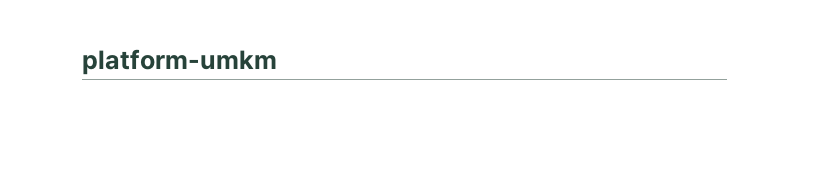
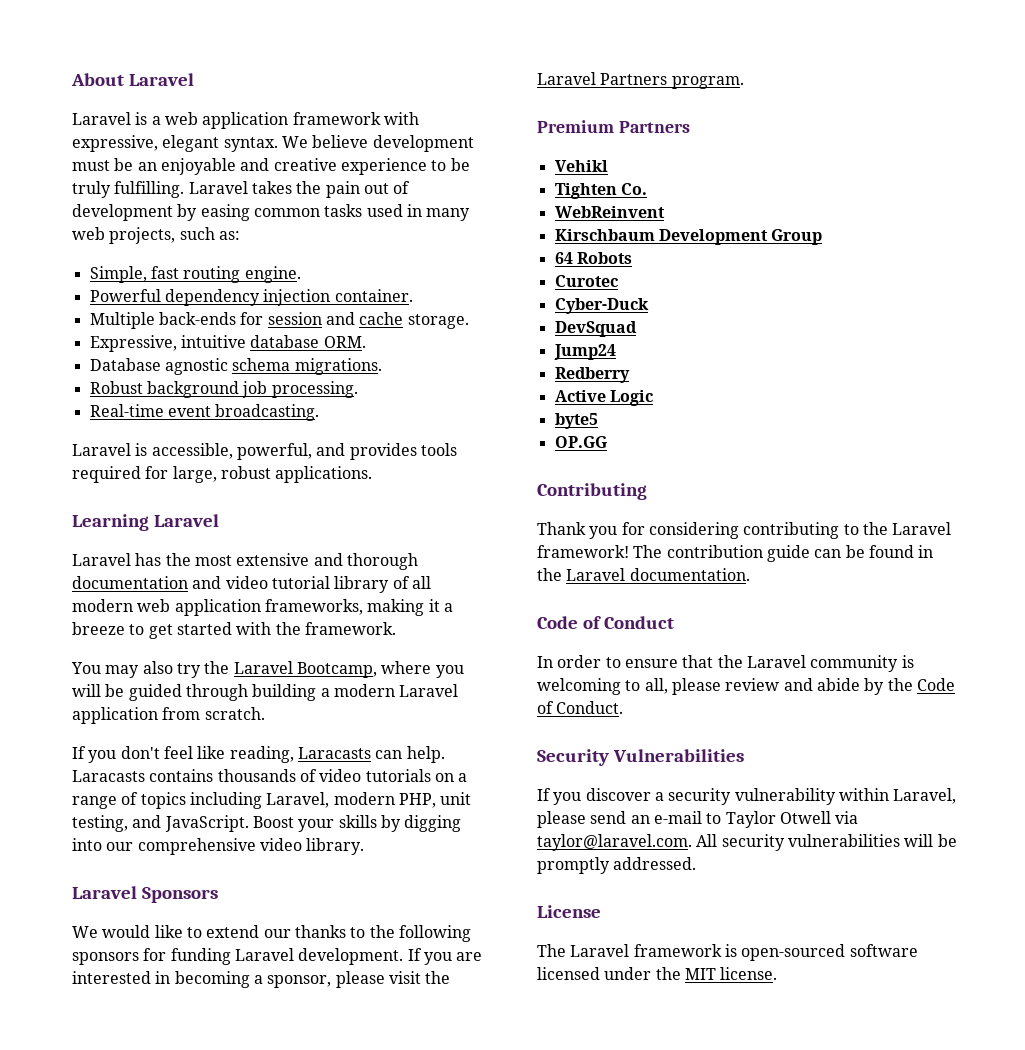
[82,49,277,75] platform-umkm -> [71,73,194,86] [72,112,419,129] [72,135,474,152] [72,158,470,175] [72,181,411,198] [72,204,471,221] [72,227,240,244] [89,266,301,283] [89,289,413,306] [89,312,469,329] [89,335,366,352] [89,358,382,375] [89,381,358,398] [89,404,320,421] [72,443,457,460] [72,466,373,483] [72,514,219,531] [72,553,418,570] [72,576,431,593] [72,599,453,616] [72,622,396,639] [71,661,464,678] [72,684,459,701] [72,707,265,724] [72,746,445,763] [72,769,468,782] [72,792,472,809] [72,815,462,832] [72,838,365,855] [72,886,218,903] [72,925,471,942] [72,948,483,965] [72,971,451,988] [537,72,744,89] [537,120,690,133] [554,160,608,172] [554,183,647,199] [554,206,665,218] [554,229,823,245] [554,252,632,264] [554,275,618,287] [554,298,649,314] [554,321,637,337] [553,344,616,360] [554,367,630,383] [554,390,653,406] [554,413,598,429] [554,436,607,448] [537,483,647,500] [537,522,952,539] [537,545,934,562] [537,568,750,581] [537,616,674,629] [537,655,914,672] [537,678,955,695] [537,701,624,714] [537,749,744,766] [537,788,957,805] [537,811,859,828] [537,834,957,851] [537,857,697,874] [537,905,601,918] [537,944,918,961] [537,967,778,980] About Laravel // Laravel is a web application framework with expressive, elegant syntax. We believe development must be an enjoyable and creative experience to be truly fulfilling. Laravel takes the pain out of development by easing common tasks used in many web projects, such as: // Simple, fast routing engine. // Powerful dependency injection container. // Multiple back-ends for session and cache storage. // Expressive, intuitive database ORM. // Database agnostic schema migrations. // Robust background job processing. // Real-time event broadcasting. // Laravel is accessible, powerful, and provides tools required for large, robust applications. // Learning Laravel // Laravel has the most extensive and thorough documentation and video tutorial library of all modern web application frameworks, making it a breeze to get started with the framework. // You may also try the Laravel Bootcamp, where you will be guided through building a modern Laravel application from scratch. // If you don't feel like reading, Laracasts can help. Laracasts contains thousands of video tutorials on a range of topics including Laravel, modern PHP, unit testing, and JavaScript. Boost your skills by digging into our comprehensive video library. // Laravel Sponsors // We would like to extend our thanks to the following sponsors for funding Laravel development. If you are interested in becoming a sponsor, please visit the Laravel Partners program. // Premium Partners // Vehikl // Tighten Co. // WebReinvent // Kirschbaum Development Group // 64 Robots // Curotec // Cyber-Duck // DevSquad // Jump24 // Redberry // Active Logic // byte5 // OP.GG // Contributing // Thank you for considering contributing to the Laravel framework! The contribution guide can be found in the Laravel documentation. // Code of Conduct // In order to ensure that the Laravel community is welcoming to all, please review and abide by the Code of Conduct. // Security Vulnerabilities // If you discover a security vulnerability within Laravel, please send an e-mail to Taylor Otwell via taylor@laravel.com. All security vulnerabilities will be promptly addressed. // License // The Laravel framework is open-sourced software licensed under the MIT license.

